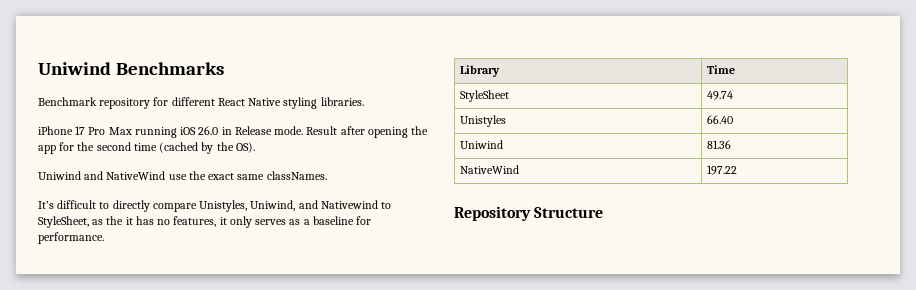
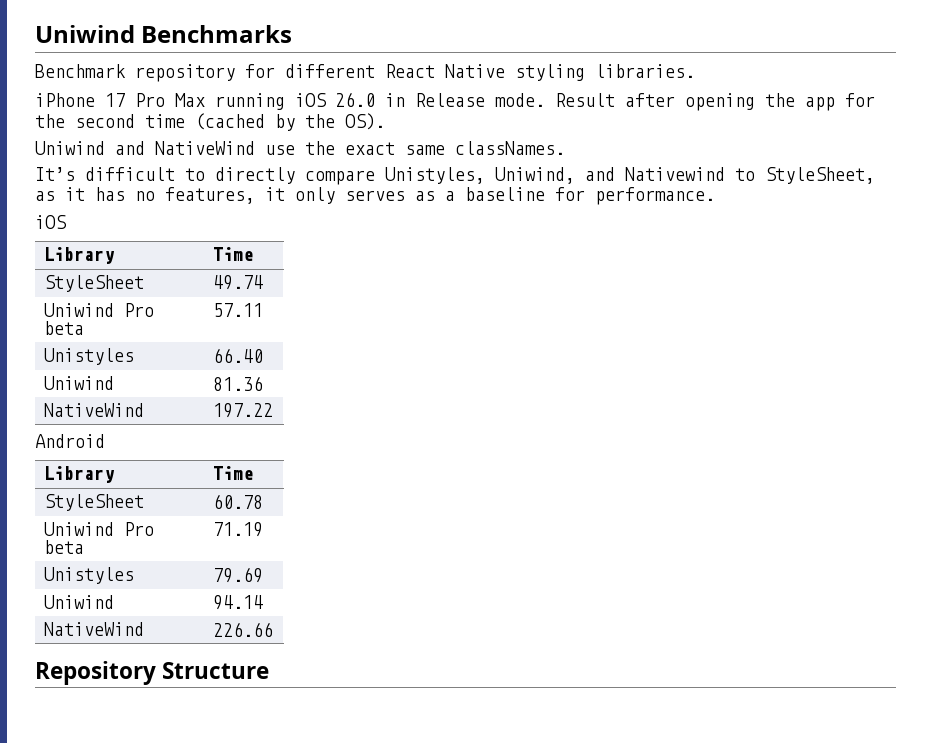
[106,216,124,225] the -> (55, 196) none
(104, 238) none -> [35,215,67,229] // iOS
(733, 95) none -> [44,303,155,317] [44,321,85,335] [213,303,264,317] // Uniwind Pro beta | 57.11
(737, 170) none -> [35,434,105,448] [44,466,116,483] [213,466,254,480] [44,494,145,511] [213,494,264,509] [44,522,155,536] [44,540,85,554] [213,522,264,537] [44,567,135,584] [213,567,264,583] [44,595,115,609] [213,595,264,610] [44,622,145,636] [213,622,274,637] // Android // Library | Time // StyleSheet | 60.78 // Uniwind Pro beta | 71.19 // Unistyles | 79.69 // Uniwind | 94.14 // NativeWind | 226.66

